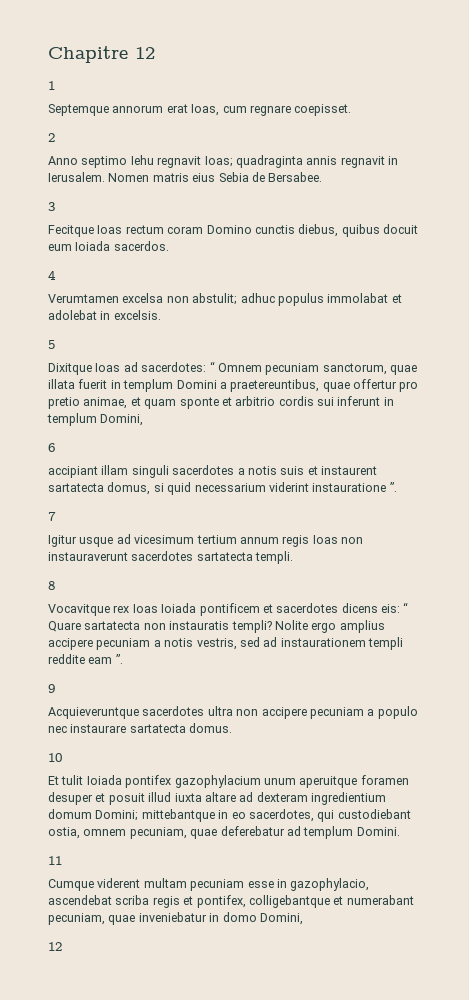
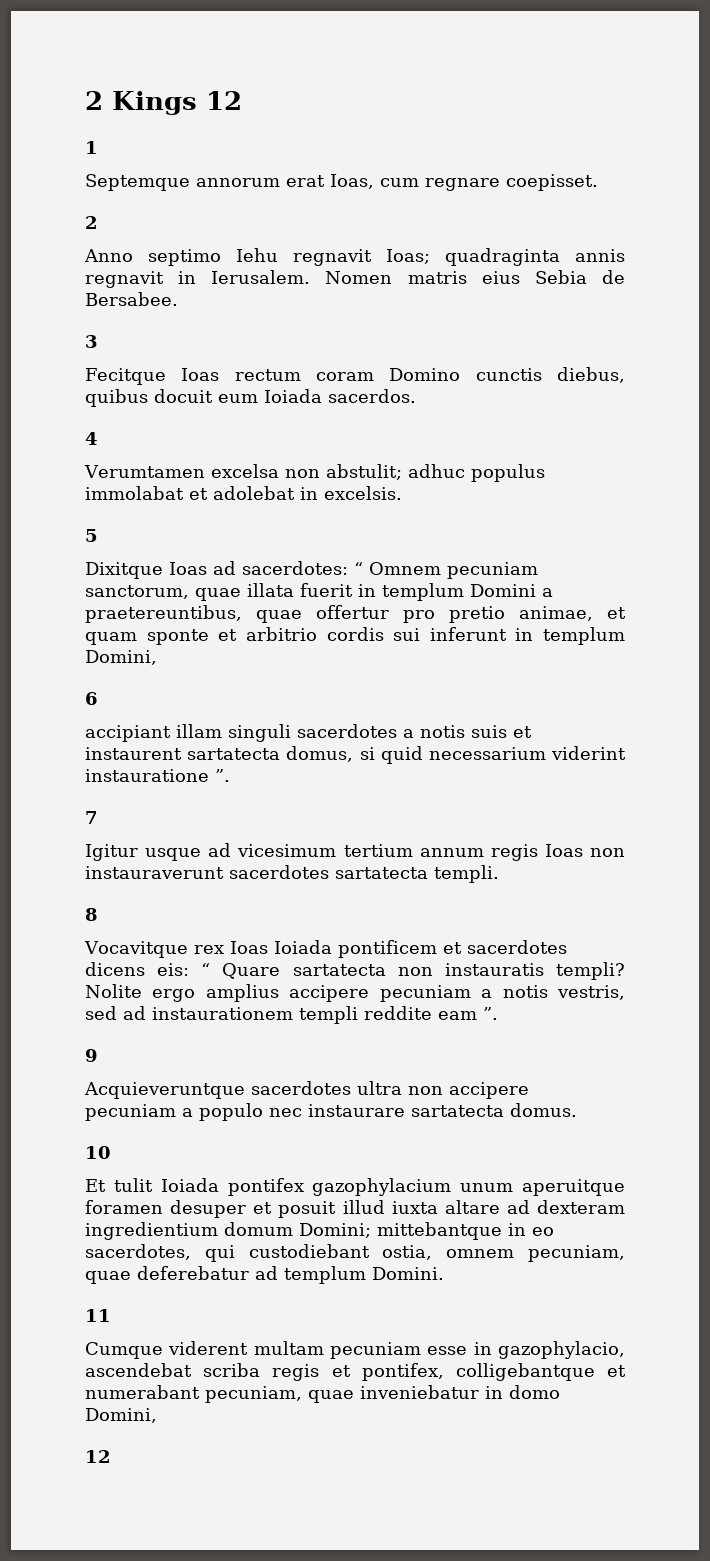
[48,46,128,63] Chapitre -> [85,91,197,115] 2 Kings

